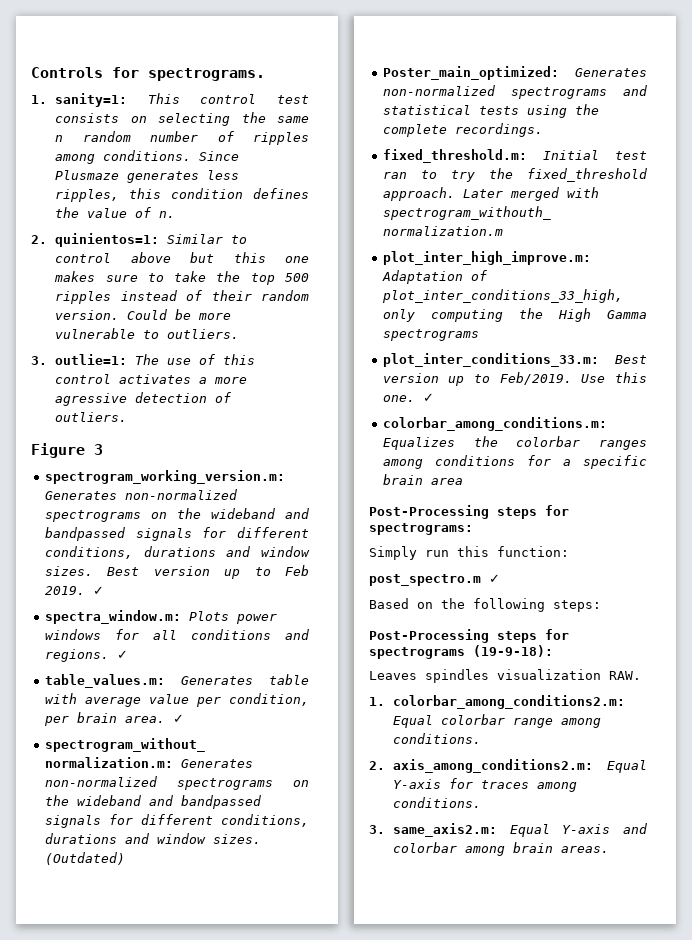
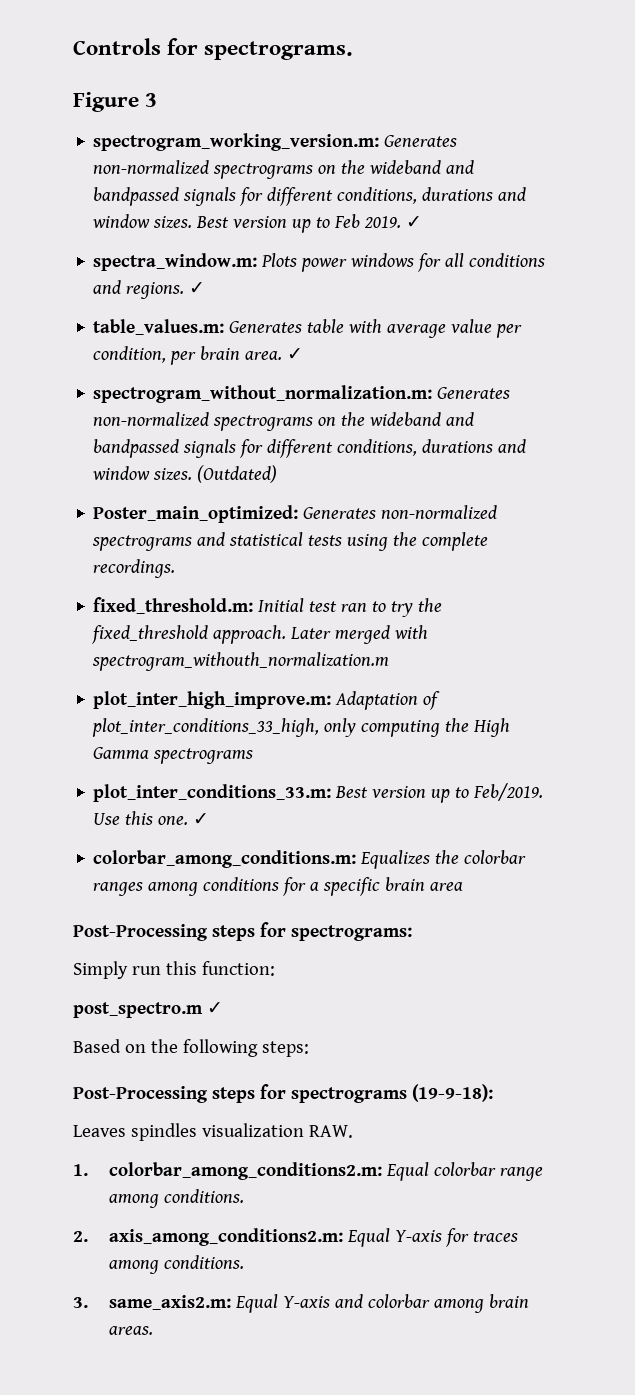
[31,93,309,107] [55,112,309,126] [55,131,309,145] [55,150,240,164] [55,170,240,183] [55,188,309,202] [55,207,176,218] [31,233,248,247] [55,252,309,263] [54,271,309,285] [55,290,309,304] [55,309,232,320] [55,328,240,339] [31,354,256,365] [55,374,248,384] [55,392,232,406] [55,412,128,422] // 1. sanity=1: This control test consists on selecting the same n random number of ripples among conditions. Since Plusmaze generates less ripples, this condition defines the value of n. // 2. quinientos=1: Similar to control above but this one makes sure to take the top 500 ripples instead of their random version. Could be more vulnerable to outliers. // 3. outlie=1: The use of this control activates a more agressive detection of outliers. -> (354, 50) none

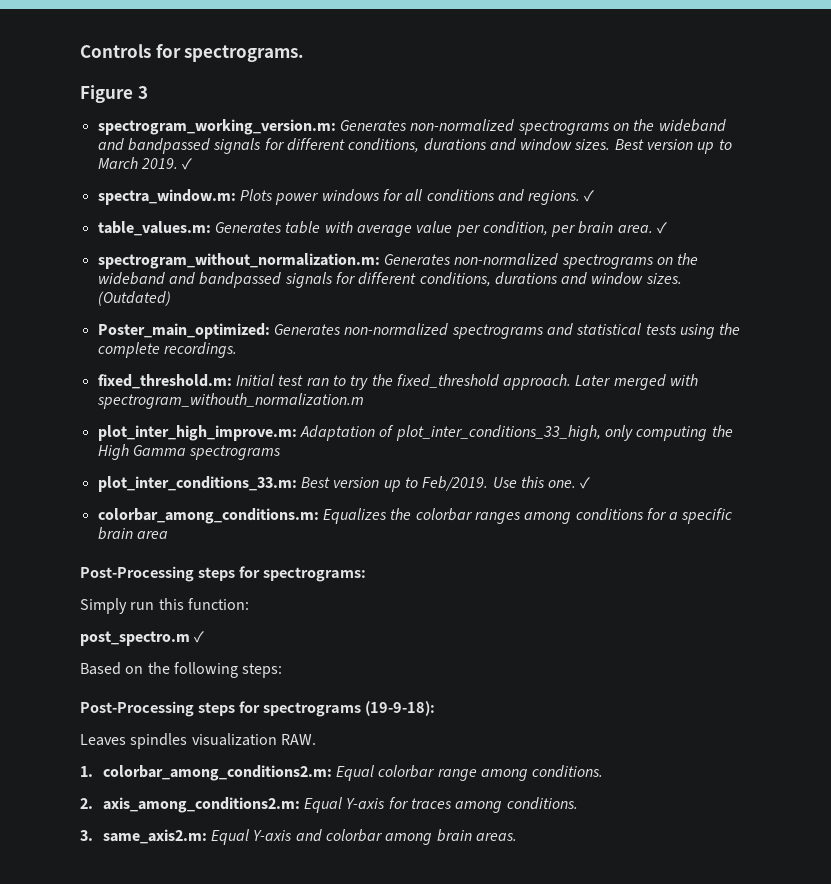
[334,214,361,228] Feb -> [97,157,138,169] March

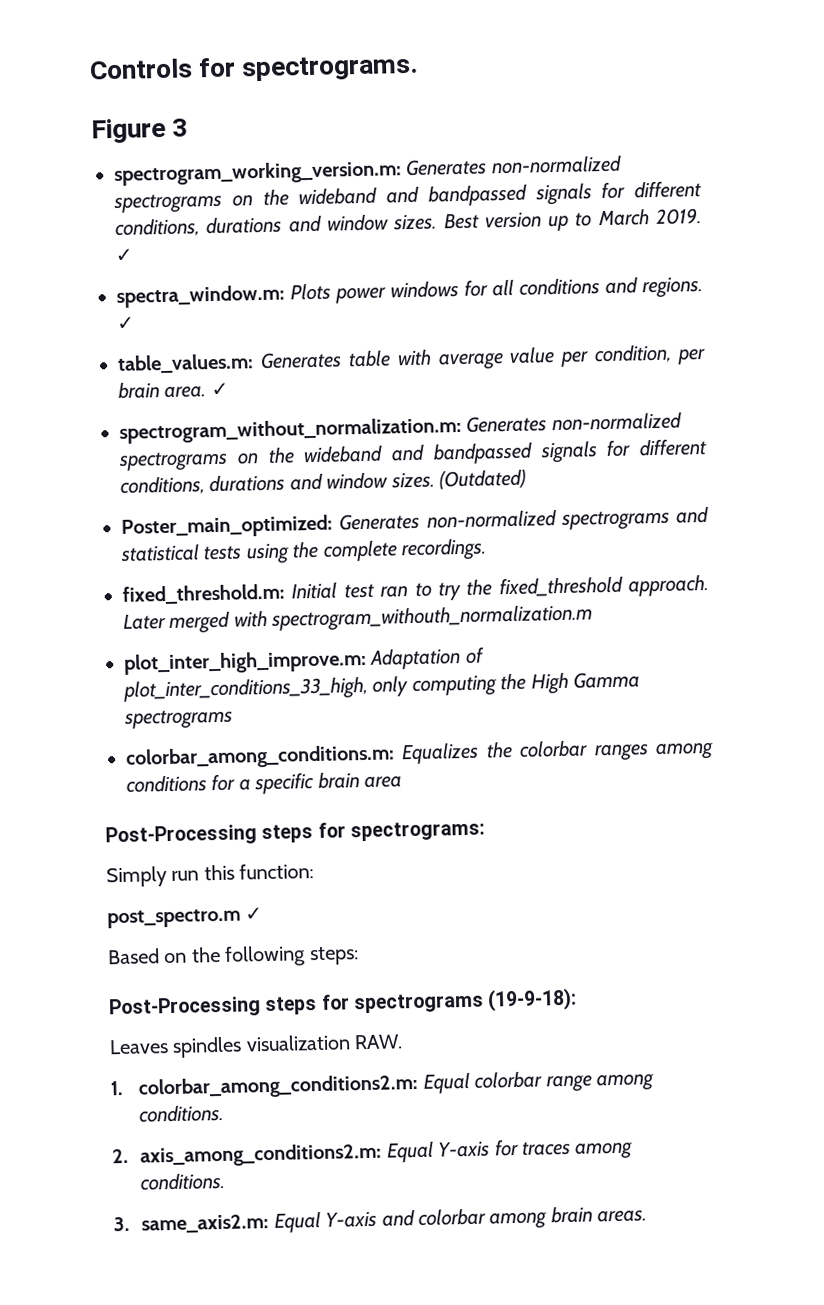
[97,476,591,492] // plot_inter_conditions_33.m: Best version up to Feb/2019. Use this one. ✓ -> (233, 719) none

